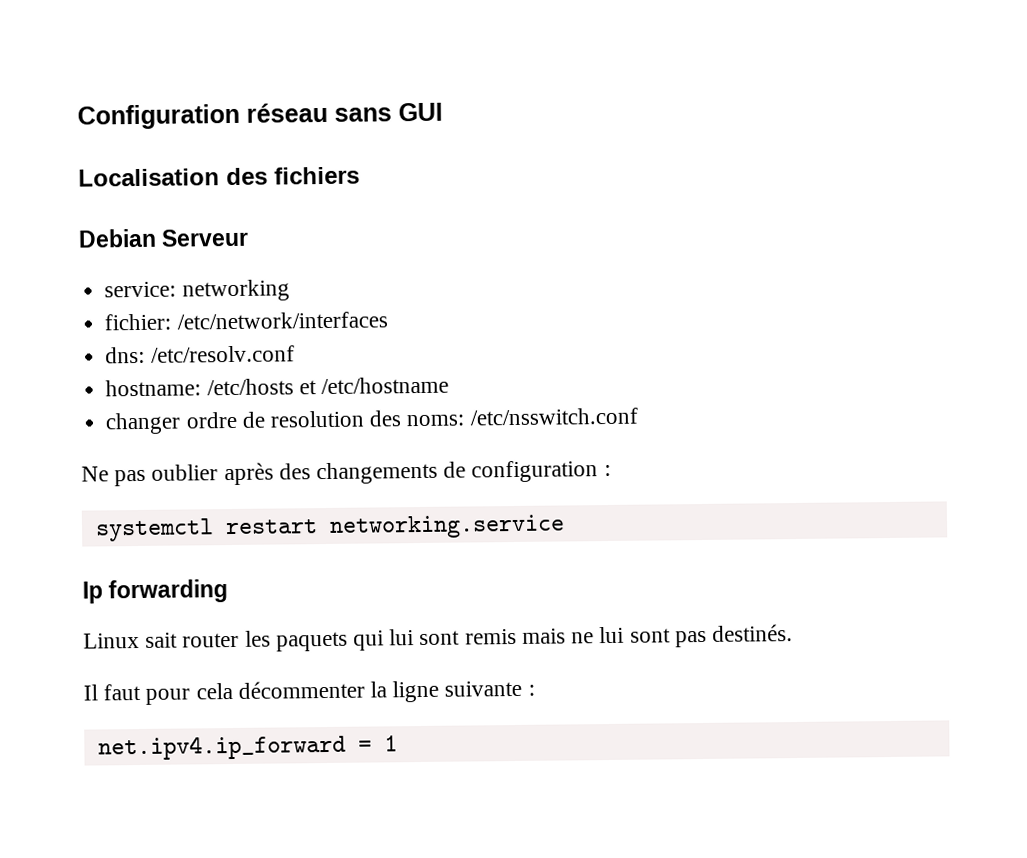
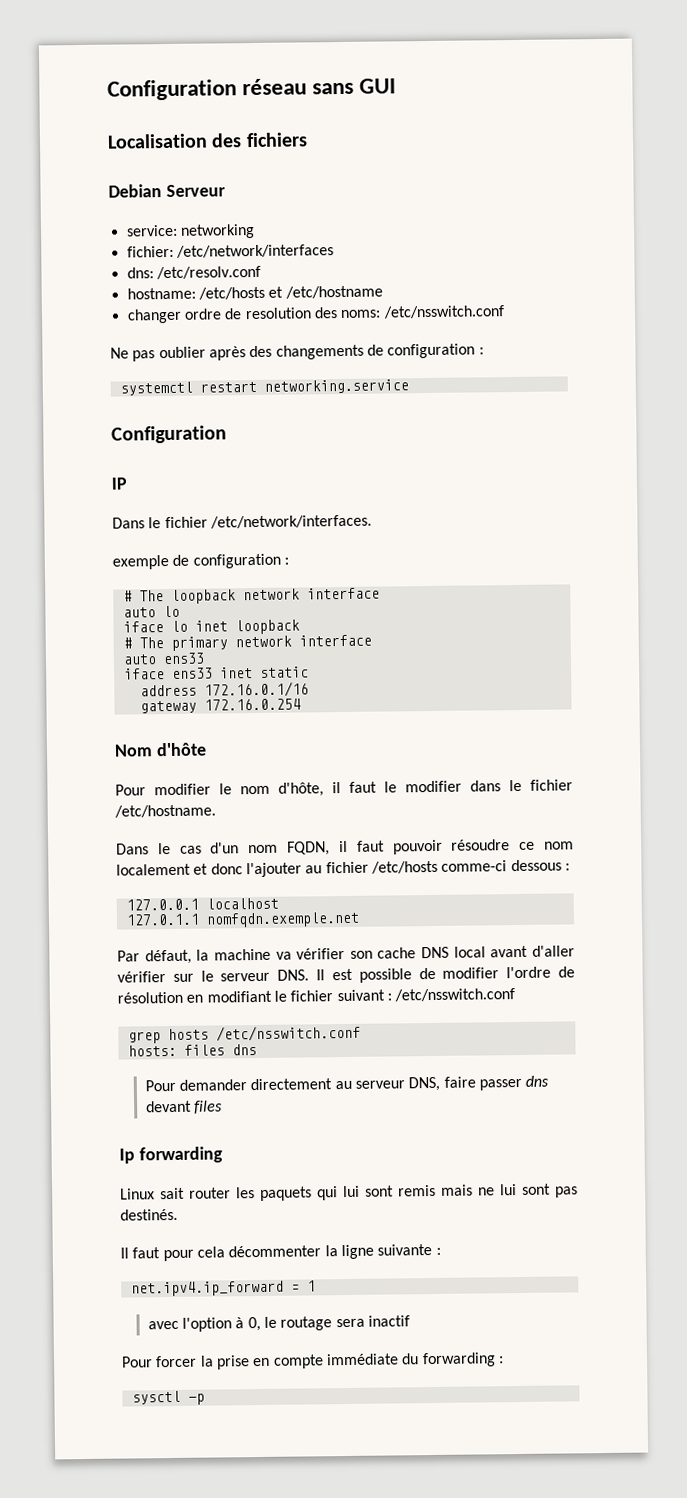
(565, 526) none -> [111,425,227,444] [111,477,127,490] [112,514,372,529] [112,553,289,570] [122,587,380,604] [122,605,180,618] [122,619,300,635] [122,634,372,651] [122,652,205,665] [123,666,309,680] [139,681,309,698] [139,698,301,714] [114,742,207,757] [115,779,573,797] [114,804,216,818] [116,839,574,856] [116,859,570,878] [125,897,279,911] [125,911,360,928] [117,945,575,965] [117,966,575,983] [117,988,516,1004] [127,1024,361,1044] [127,1044,257,1057] [144,1075,550,1092] [145,1100,224,1114] // Configuration // IP // Dans le fichier /etc/network/interfaces. // exemple de configuration : // # The loopback network interface // auto lo // iface lo inet loopback // # The primary network interface // auto ens33 // iface ens33 inet static // address 172.16.0.1/16 // gateway 172.16.0.254 // Nom d'hôte // Pour modifier le nom d'hôte, il faut le modifier dans le fichier /etc/hostname. // Dans le cas d'un nom FQDN, il faut pouvoir résoudre ce nom localement et donc l'ajouter au fichier /etc/hosts comme-ci dessous : // 127.0.0.1 localhost // 127.0.1.1 nomfqdn.exemple.net // Par défaut, la machine va vérifier son cache DNS local avant d'aller vérifier sur le serveur DNS. Il est possible de modifier l'ordre de résolution en modifiant le fichier suivant : /etc/nsswitch.conf // grep hosts /etc/nsswitch.conf // hosts: files dns // Pour demander directement au serveur DNS, faire passer dns devant files
(398, 743) none -> [147,1315,410,1332] [121,1352,504,1370] [131,1390,205,1405] // avec l'option à 0, le routage sera inactif // Pour forcer la prise en compte immédiate du forwarding : // sysctl -p

